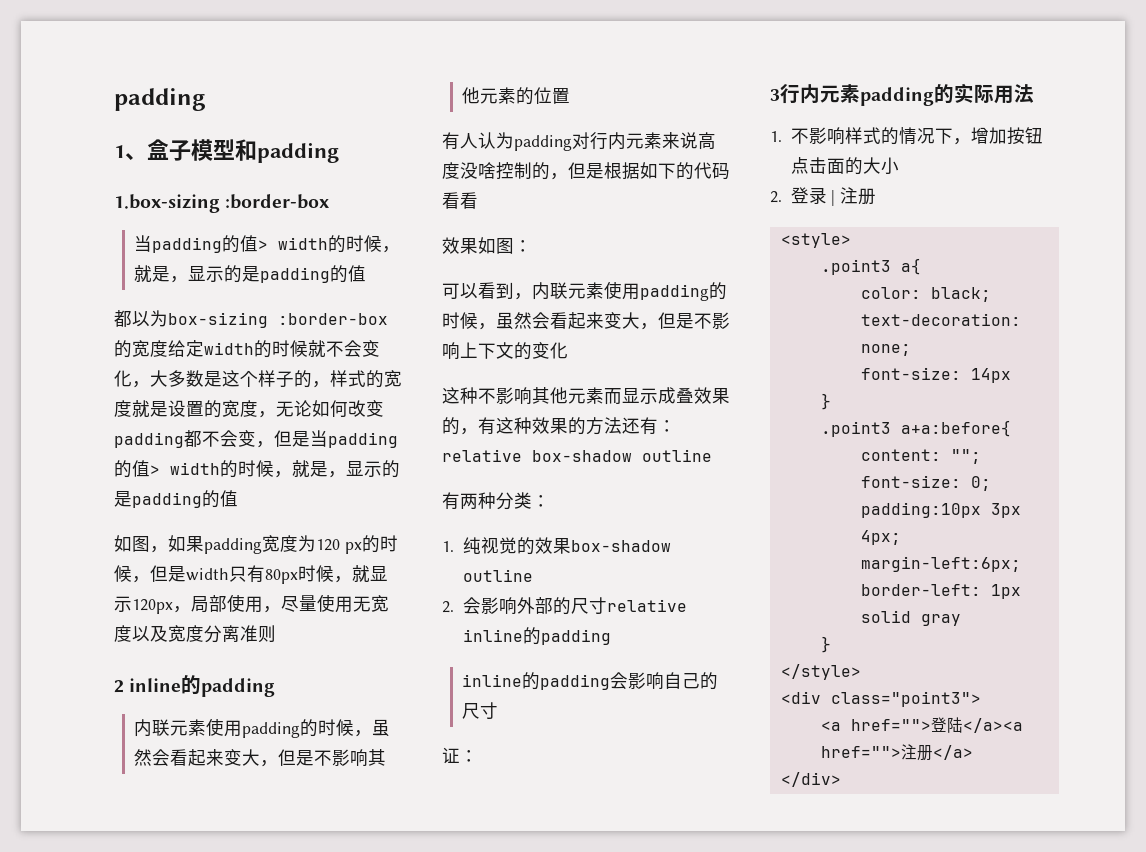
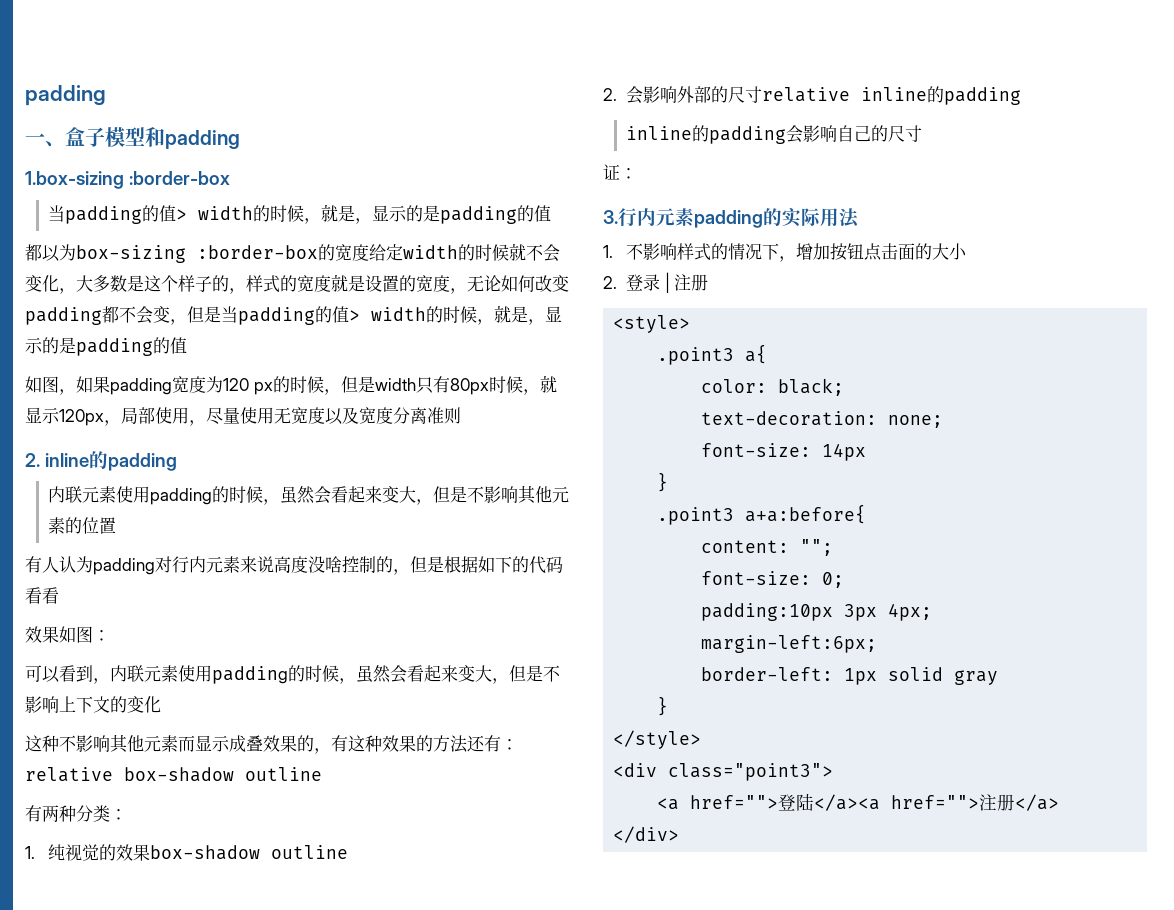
[114,88,206,111] [114,145,125,158] padding // 1 -> [25,85,106,106] [25,133,45,145] padding // 一
[114,680,124,693] 2 -> [25,453,40,467] 2.
[770,89,780,101] 3 -> [603,210,618,224] 3.

